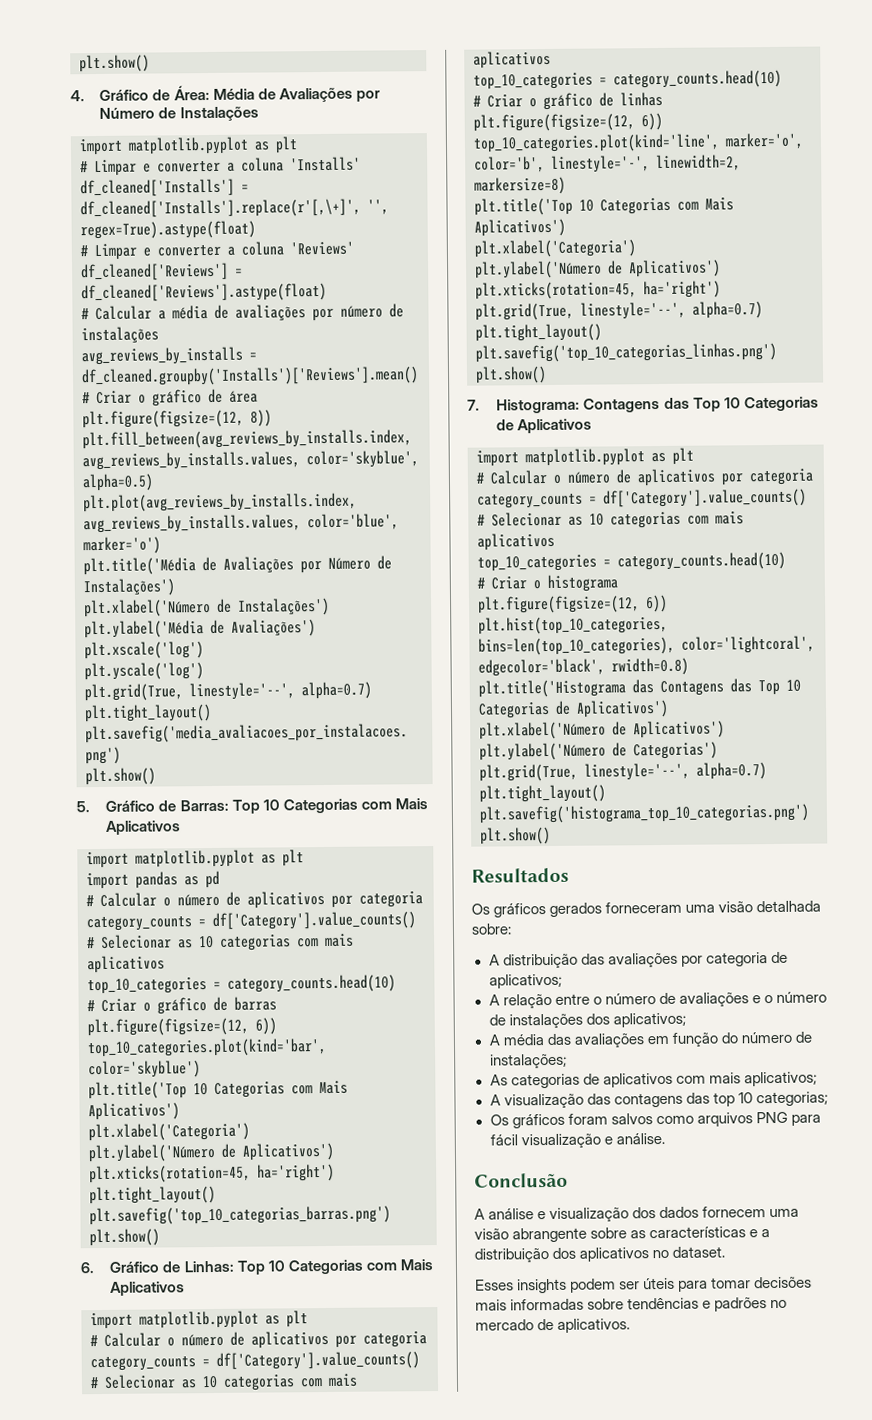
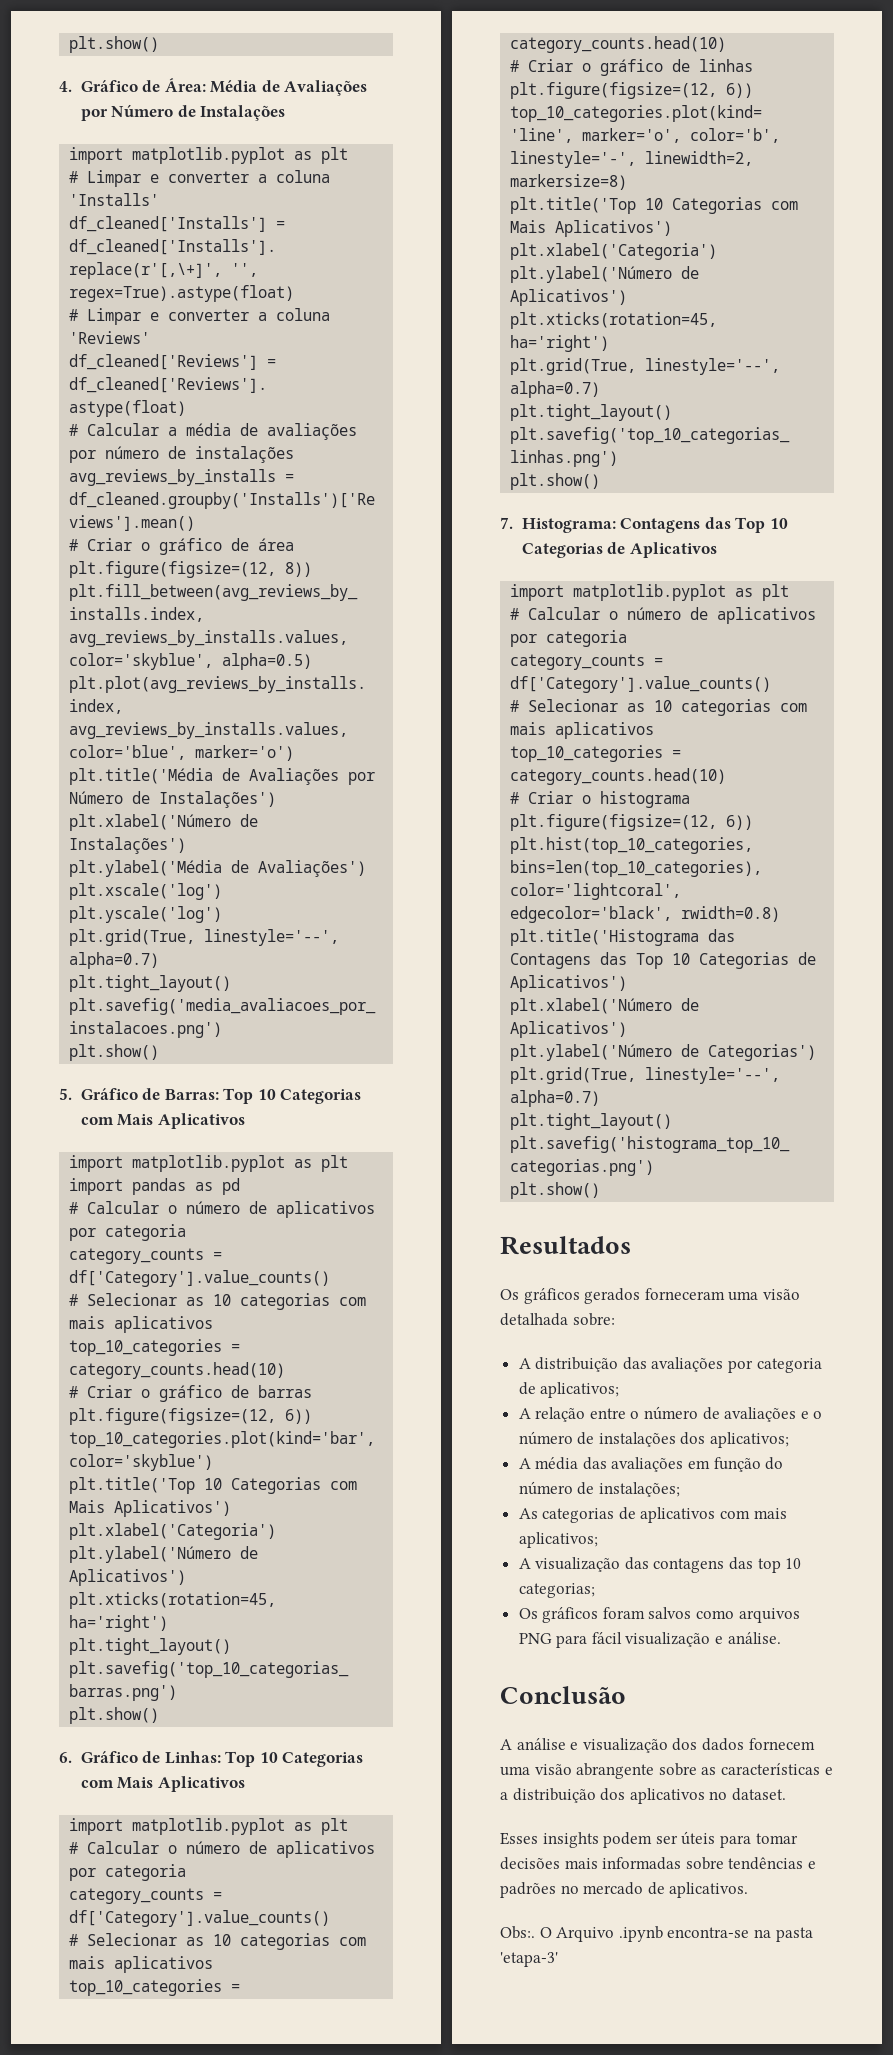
(631, 1325) none -> [500,1926,813,1942] [500,1952,558,1967] // Obs:. O Arquivo .ipynb encontra-se na pasta 'etapa-3'

